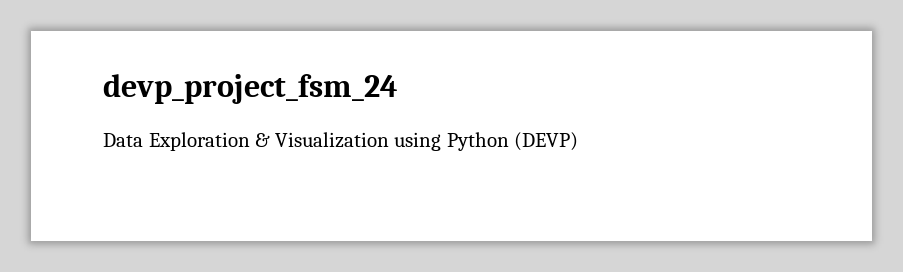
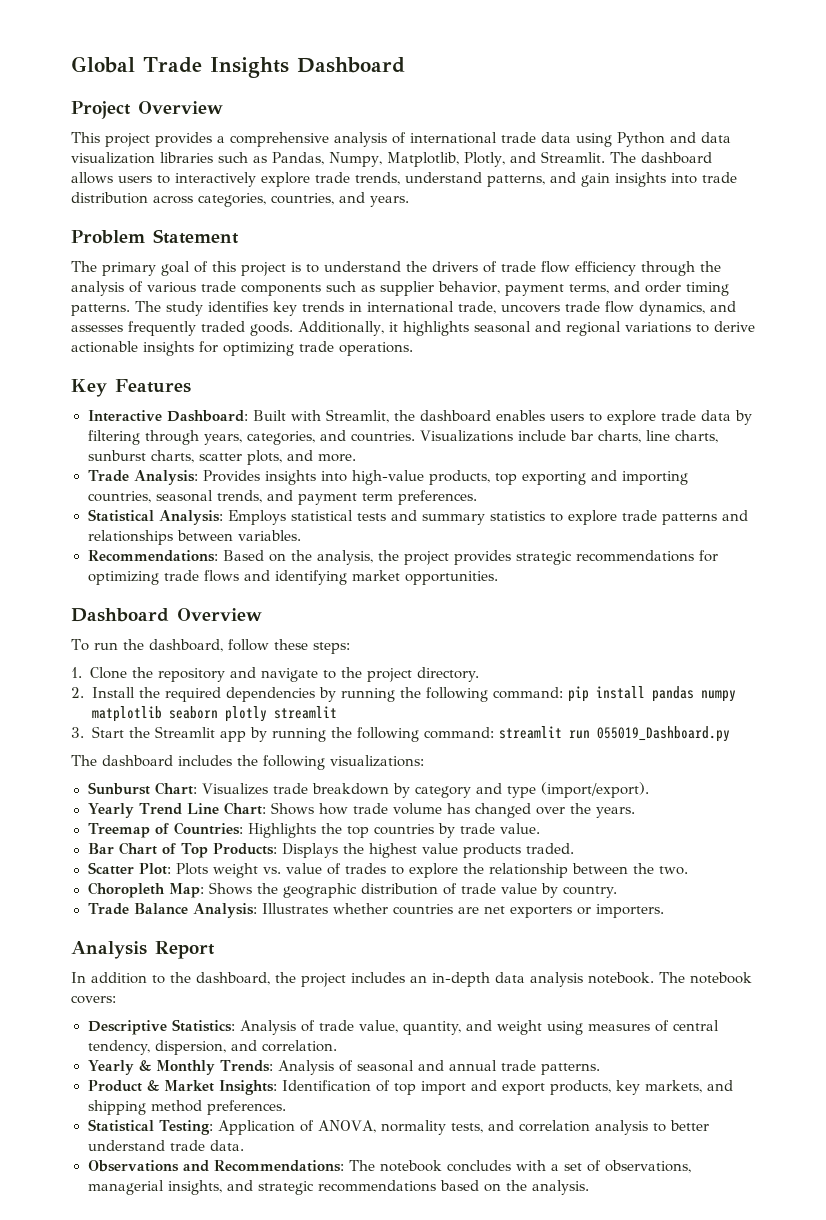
[103,74,398,104] [103,132,579,151] devp_project_fsm_24 // Data Exploration & Visualization using Python (DEVP) -> [71,56,405,78] [71,101,223,119] [71,132,731,147] [71,151,712,167] [71,172,737,187] [71,192,409,207] [71,229,239,244] [71,261,721,276] [71,281,729,296] [71,301,736,316] [71,321,755,336] [71,341,413,356] [71,379,191,397] [87,409,752,425] [87,430,718,445] [87,450,356,465] [87,470,689,485] [87,490,477,505] [87,509,748,525] [87,530,301,545] [87,550,718,565] [87,570,498,585] [71,608,262,622] [71,639,350,654] [71,667,480,682] [71,686,736,702] [91,706,337,722] [71,726,730,742] [71,755,424,770] [87,782,649,798] [87,802,636,818] [87,822,541,838] [87,842,575,858] [87,862,688,878] [87,882,618,898] [87,903,665,918] [71,941,215,959] [71,972,752,987] [71,995,116,1004] [87,1019,720,1035] [87,1040,338,1055] [87,1060,601,1075] [87,1080,733,1095] [87,1100,286,1115] [87,1119,710,1135] [87,1140,244,1151] [87,1160,691,1173] [87,1180,589,1195] Global Trade Insights Dashboard // Project Overview // This project provides a comprehensive analysis of international trade data using Python and data visualization libraries such as Pandas, Numpy, Matplotlib, Plotly, and Streamlit. The dashboard allows users to interactively explore trade trends, understand patterns, and gain insights into trade distribution across categories, countries, and years. // Problem Statement // The primary goal of this project is to understand the drivers of trade flow efficiency through the analysis of various trade components such as supplier behavior, payment terms, and order timing patterns. The study identifies key trends in international trade, uncovers trade flow dynamics, and assesses frequently traded goods. Additionally, it highlights seasonal and regional variations to derive actionable insights for optimizing trade operations. // Key Features // Interactive Dashboard: Built with Streamlit, the dashboard enables users to explore trade data by filtering through years, categories, and countries. Visualizations include bar charts, line charts, sunburst charts, scatter plots, and more. // Trade Analysis: Provides insights into high-value products, top exporting and importing countries, seasonal trends, and payment term preferences. // Statistical Analysis: Employs statistical tests and summary statistics to explore trade patterns and relationships between variables. // Recommendations: Based on the analysis, the project provides strategic recommendations for optimizing trade flows and identifying market opportunities. // Dashboard Overview // To run the dashboard, follow these steps: // 1. Clone the repository and navigate to the project directory. // 2. Install the required dependencies by running the following command: pip install pandas numpy matplotlib seaborn plotly streamlit // 3. Start the Streamlit app by running the following command: streamlit run 055019_Dashboard.py // The dashboard includes the following visualizations: // Sunburst Chart: Visualizes trade breakdown by category and type (import/export). // Yearly Trend Line Chart: Shows how trade volume has changed over the years. // Treemap of Countries: Highlights the top countries by trade value. // Bar Chart of Top Products: Displays the highest value products traded. // Scatter Plot: Plots weight vs. value of trades to explore the relationship between the two. // Choropleth Map: Shows the geographic distribution of trade value by country. // Trade Balance Analysis: Illustrates whether countries are net exporters or importers. // Analysis Report // In addition to the dashboard, the project includes an in-depth data analysis notebook. The notebook covers: // Descriptive Statistics: Analysis of trade value, quantity, and weight using measures of central tendency, dispersion, and correlation. // Yearly & Monthly Trends: Analysis of seasonal and annual trade patterns. // Product & Market Insights: Identification of top import and export products, key markets, and shipping method preferences. // Statistical Testing: Application of ANOVA, normality tests, and correlation analysis to better understand trade data. // Observations and Recommendations: The notebook concludes with a set of observations, managerial insights, and strategic recommendations based on the analysis.

